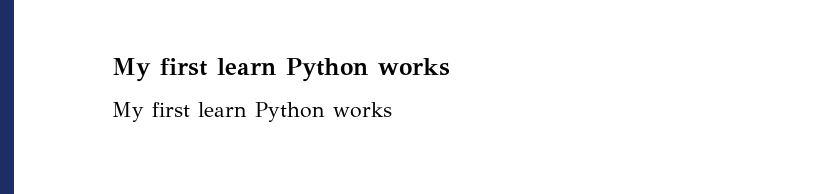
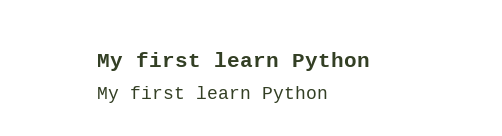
[112,58,450,82] [112,102,392,122] My first learn Python works // My first learn Python works -> [97,52,370,71] [97,86,328,103] My first learn Python // My first learn Python

